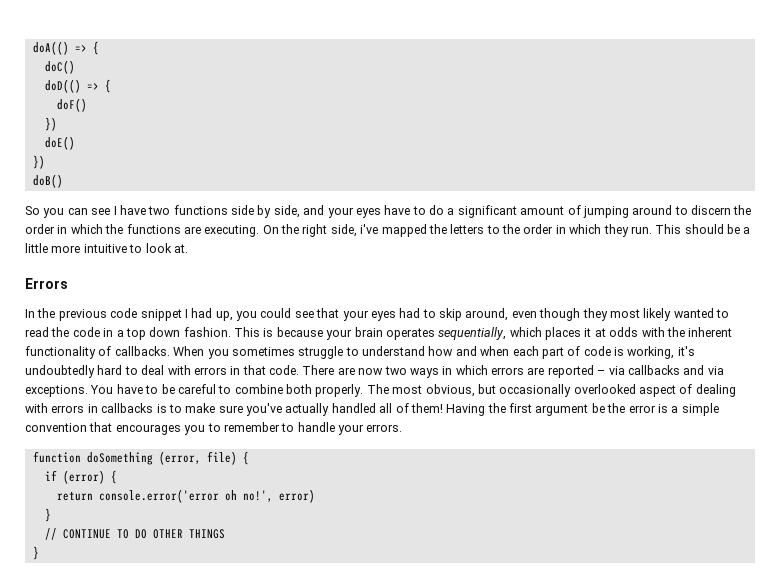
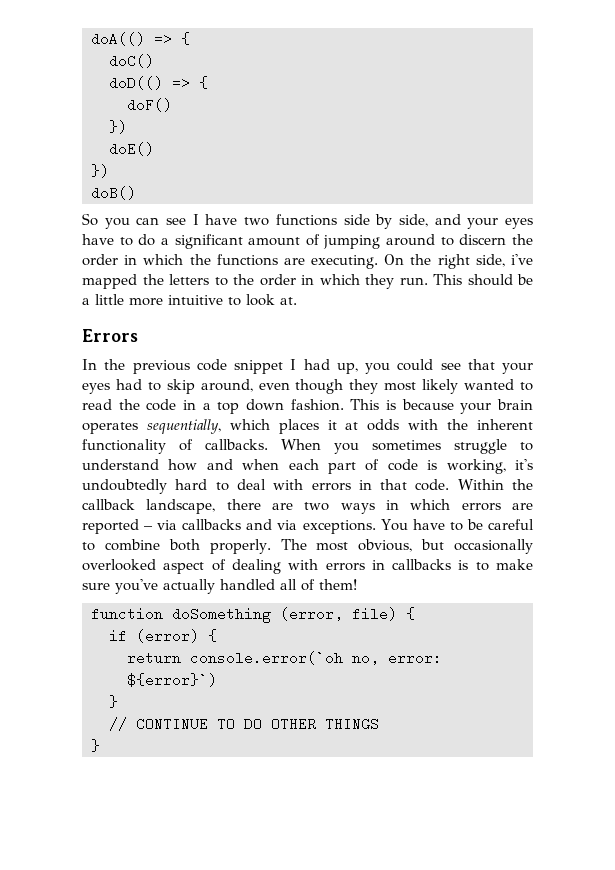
[302,365,384,375] There are now -> [457,479,533,490] [82,499,293,514] Within the callback landscape, there are
[446,403,719,416] [25,422,403,435] Having the first argument be the error is a simple convention that encourages you to remember to handle your errors. -> (357, 584) none
[98,489,315,503] console.error('error oh no!', error) -> [190,651,442,665] [127,673,217,687] console.error(`oh no, error: ${error}`)

